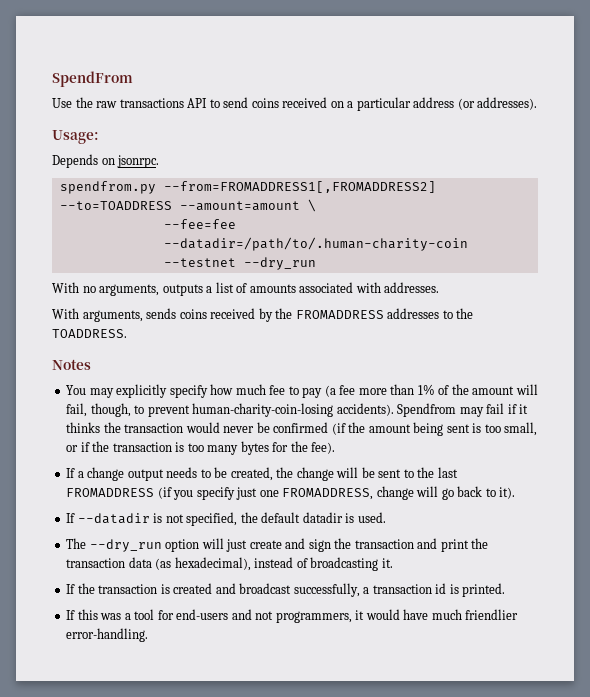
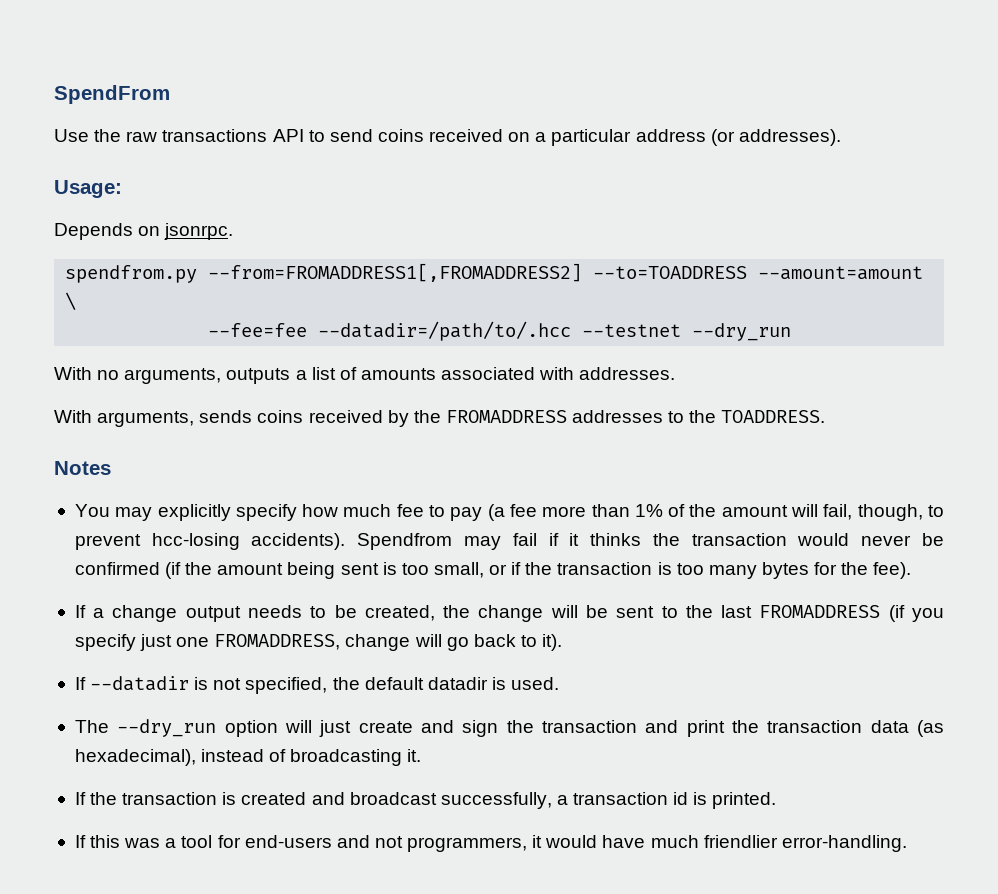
[163,237,468,251] --datadir=/path/to/.human-charity-coin -> [318,321,572,341] --datadir=/path/to/.hcc
[192,403,334,417] human-charity-coin-losing -> [151,533,240,550] hcc-losing

